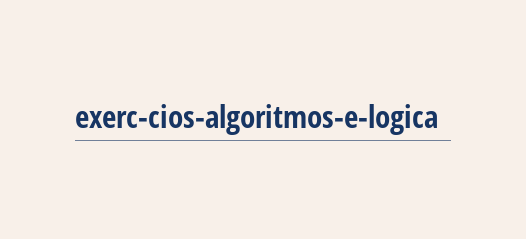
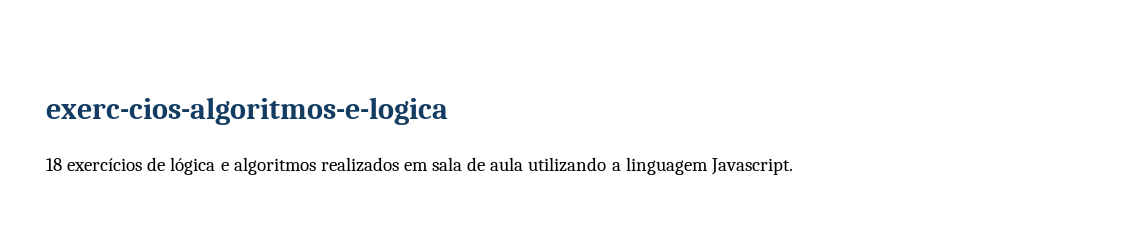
(438, 119) none -> [46,157,793,175] // 18 exercícios de lógica e algoritmos realizados em sala de aula utilizando a linguagem Javascript.

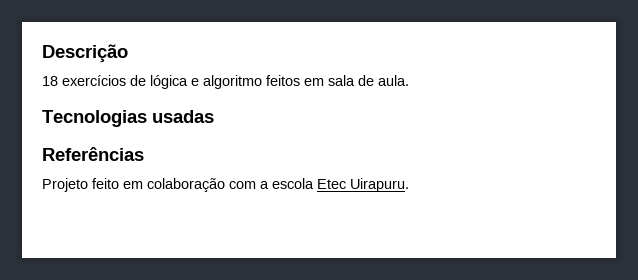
[46,97,448,125] exerc-cios-algoritmos-e-logica -> [42,44,128,63] Descrição
[233,157,399,175] algoritmos realizados -> [203,75,300,89] algoritmo feitos
[490,157,793,175] aula utilizando a linguagem Javascript. -> [378,75,409,86] [42,110,214,127] [42,147,144,161] [42,178,409,192] aula. // Tecnologias usadas // Referências // Projeto feito em colaboração com a escola Etec Uirapuru.

